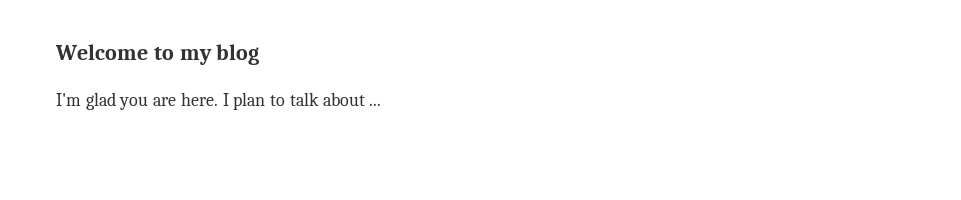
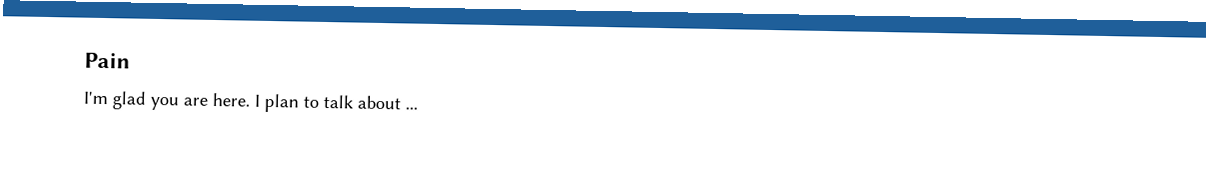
[55,44,260,65] Welcome to my blog -> [84,51,131,69] Pain

